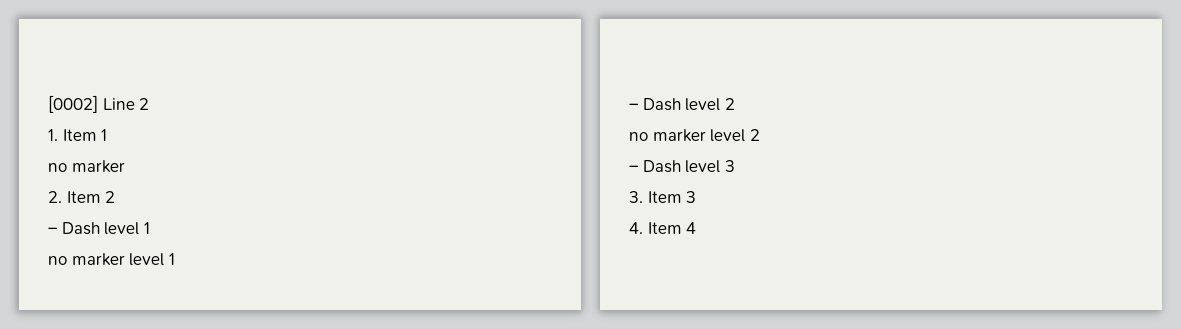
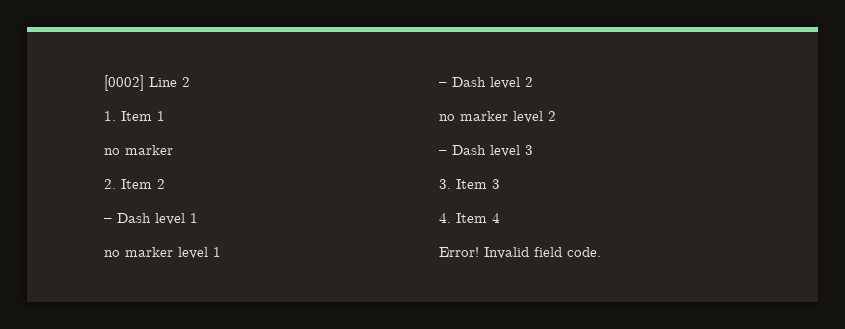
(697, 228) none -> [439,247,601,259] // Error! Invalid field code.

